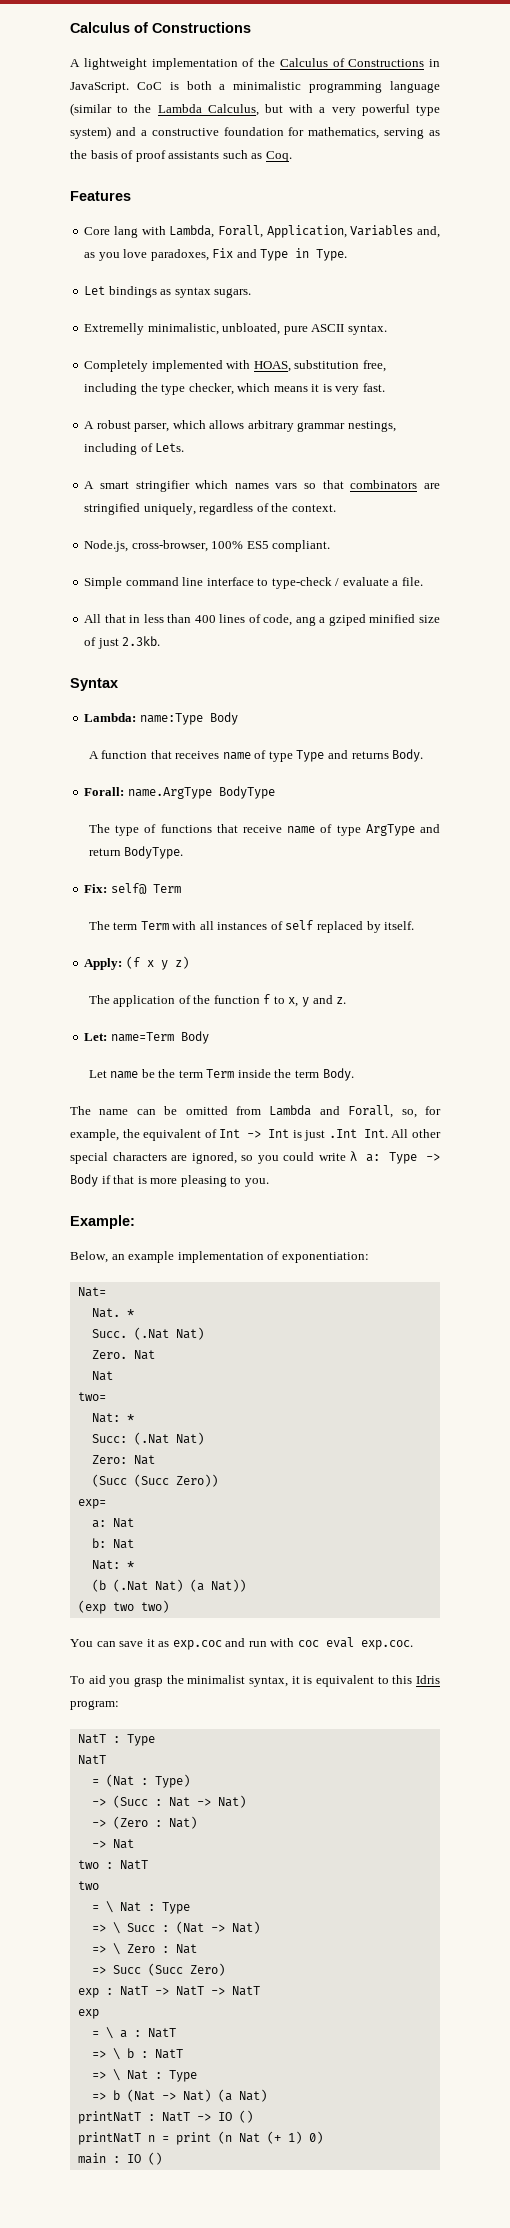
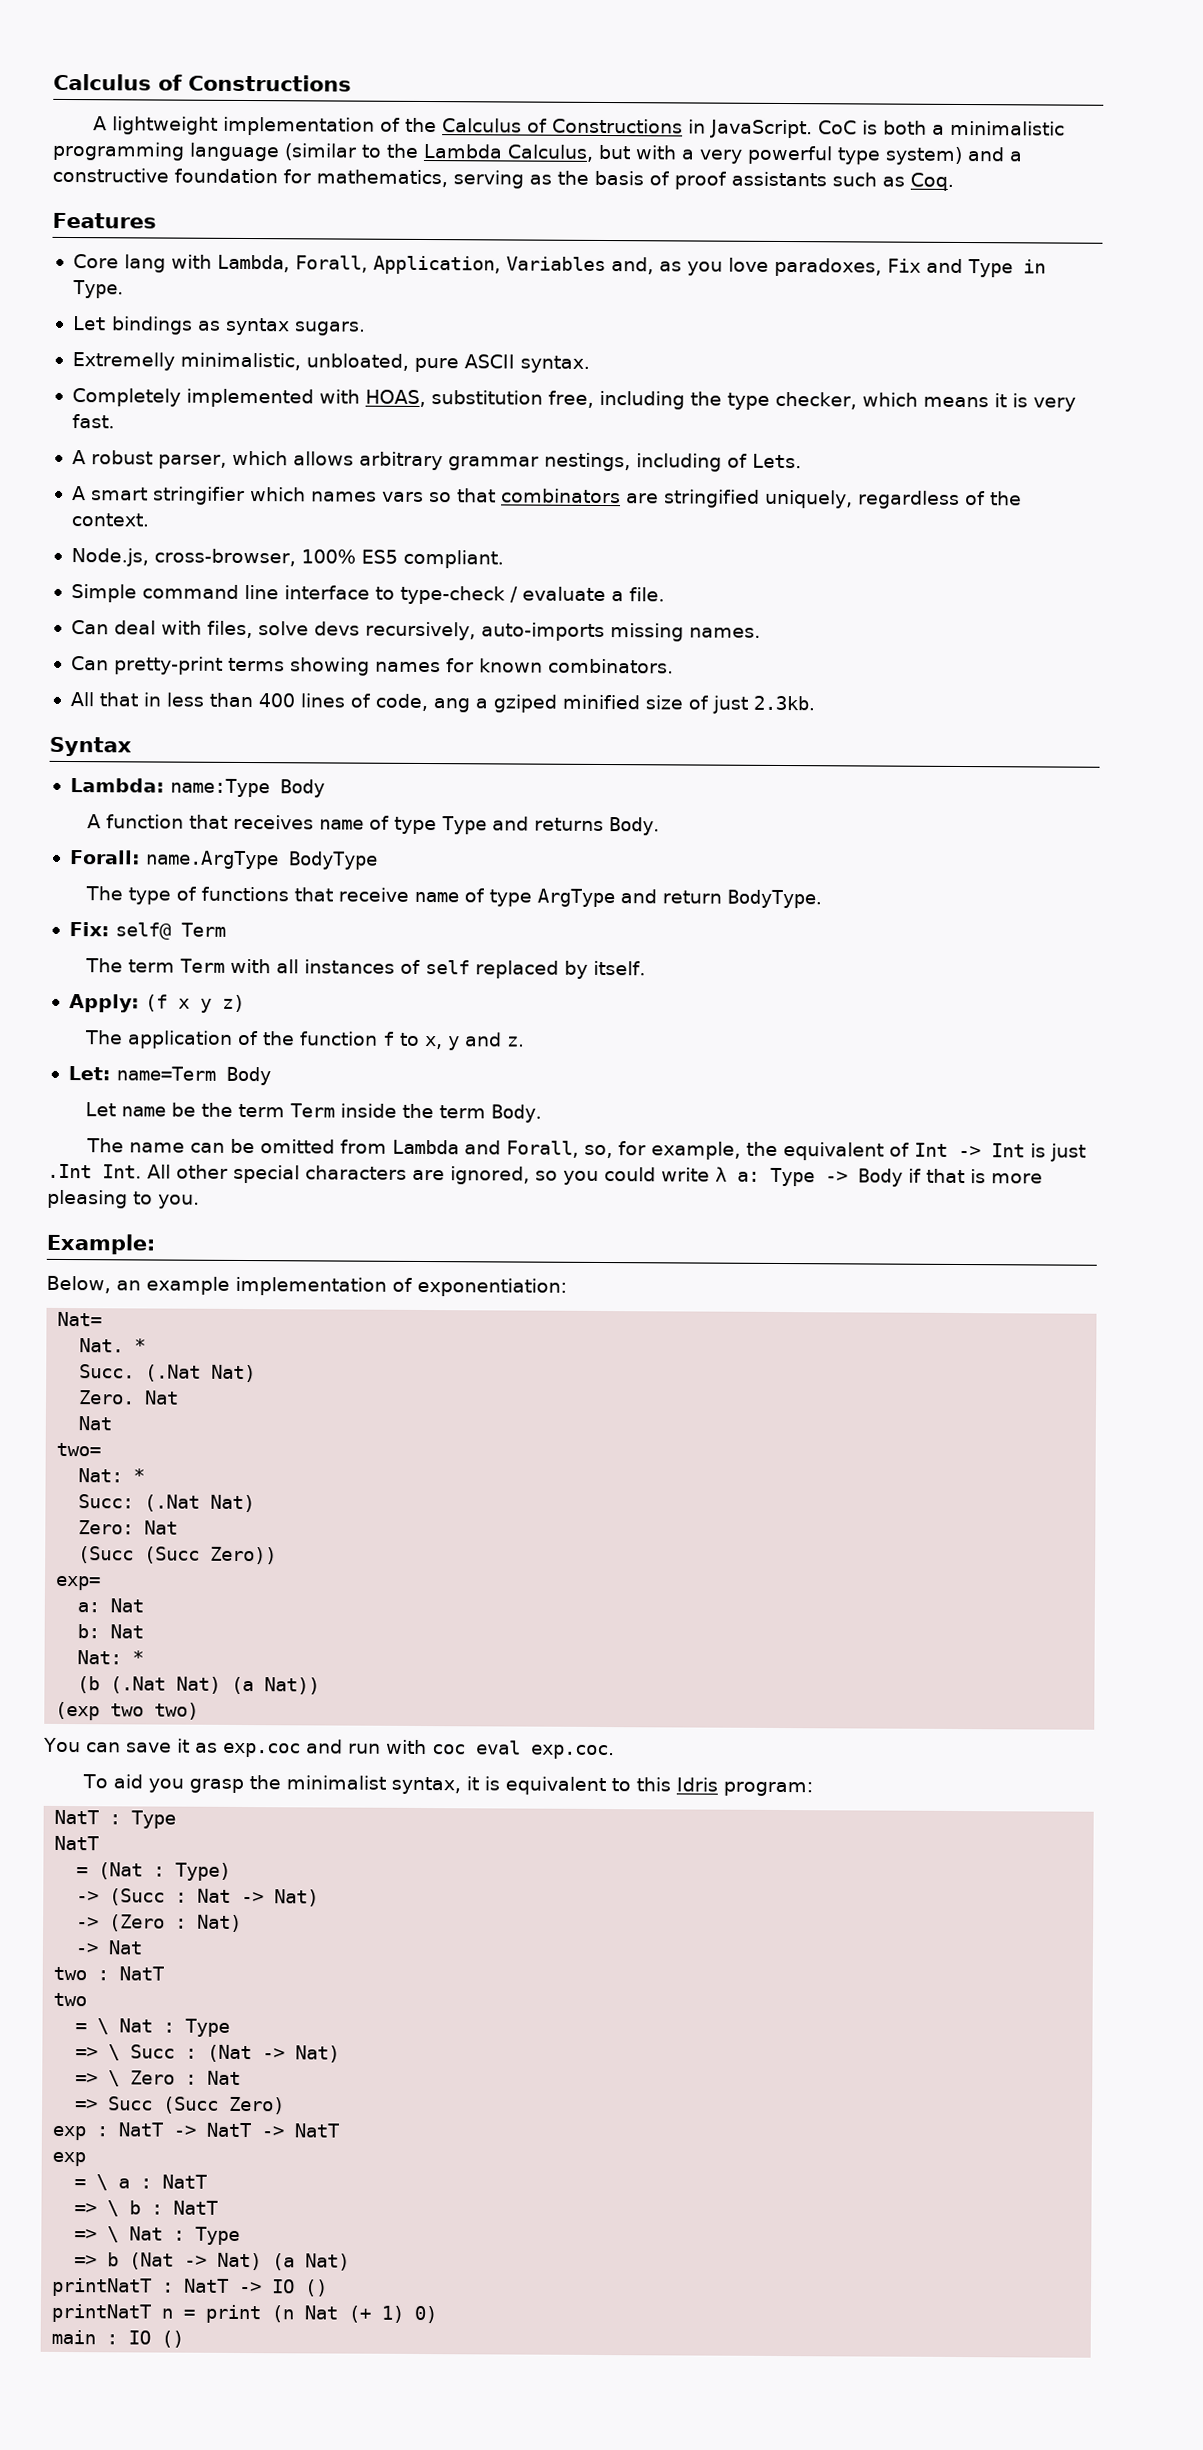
(423, 581) none -> [70,620,761,642] [70,656,674,676] // Can deal with files, solve devs recursively, auto-imports missing names. // Can pretty-print terms showing names for known combinators.

